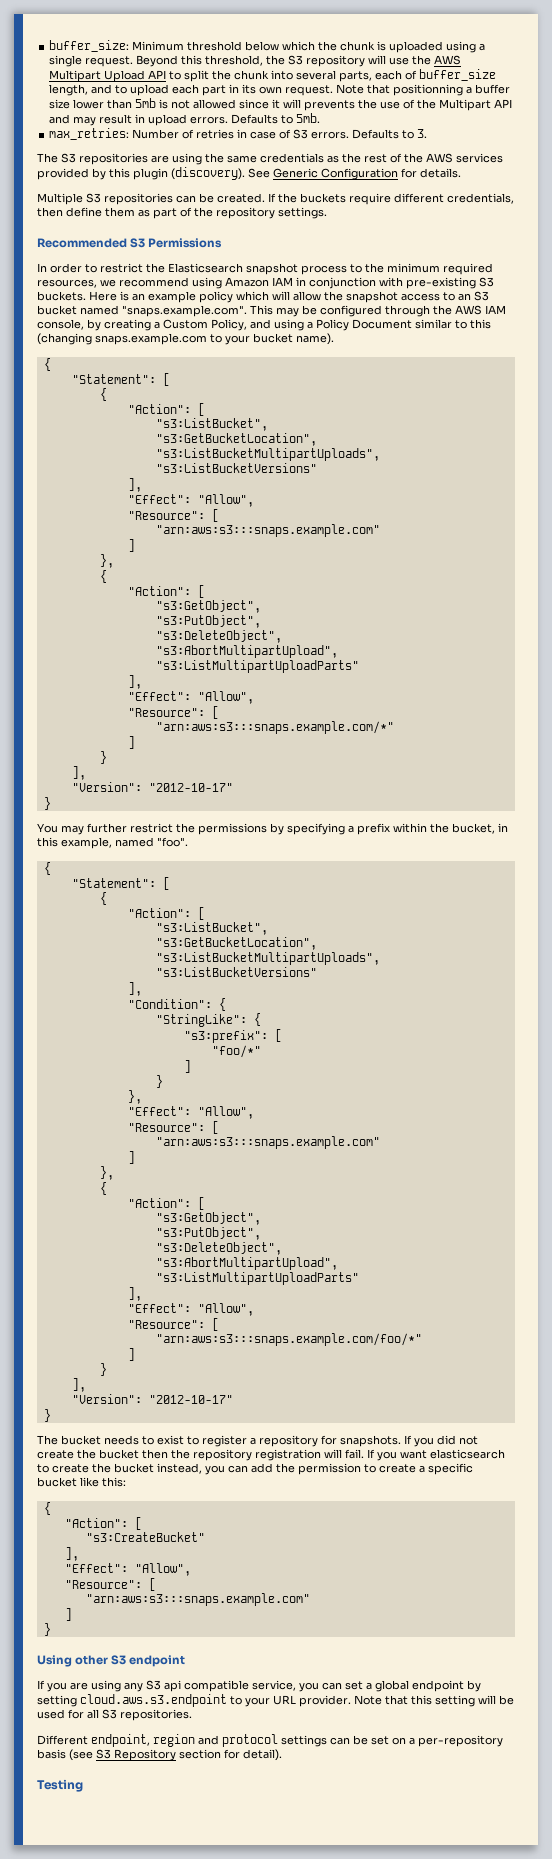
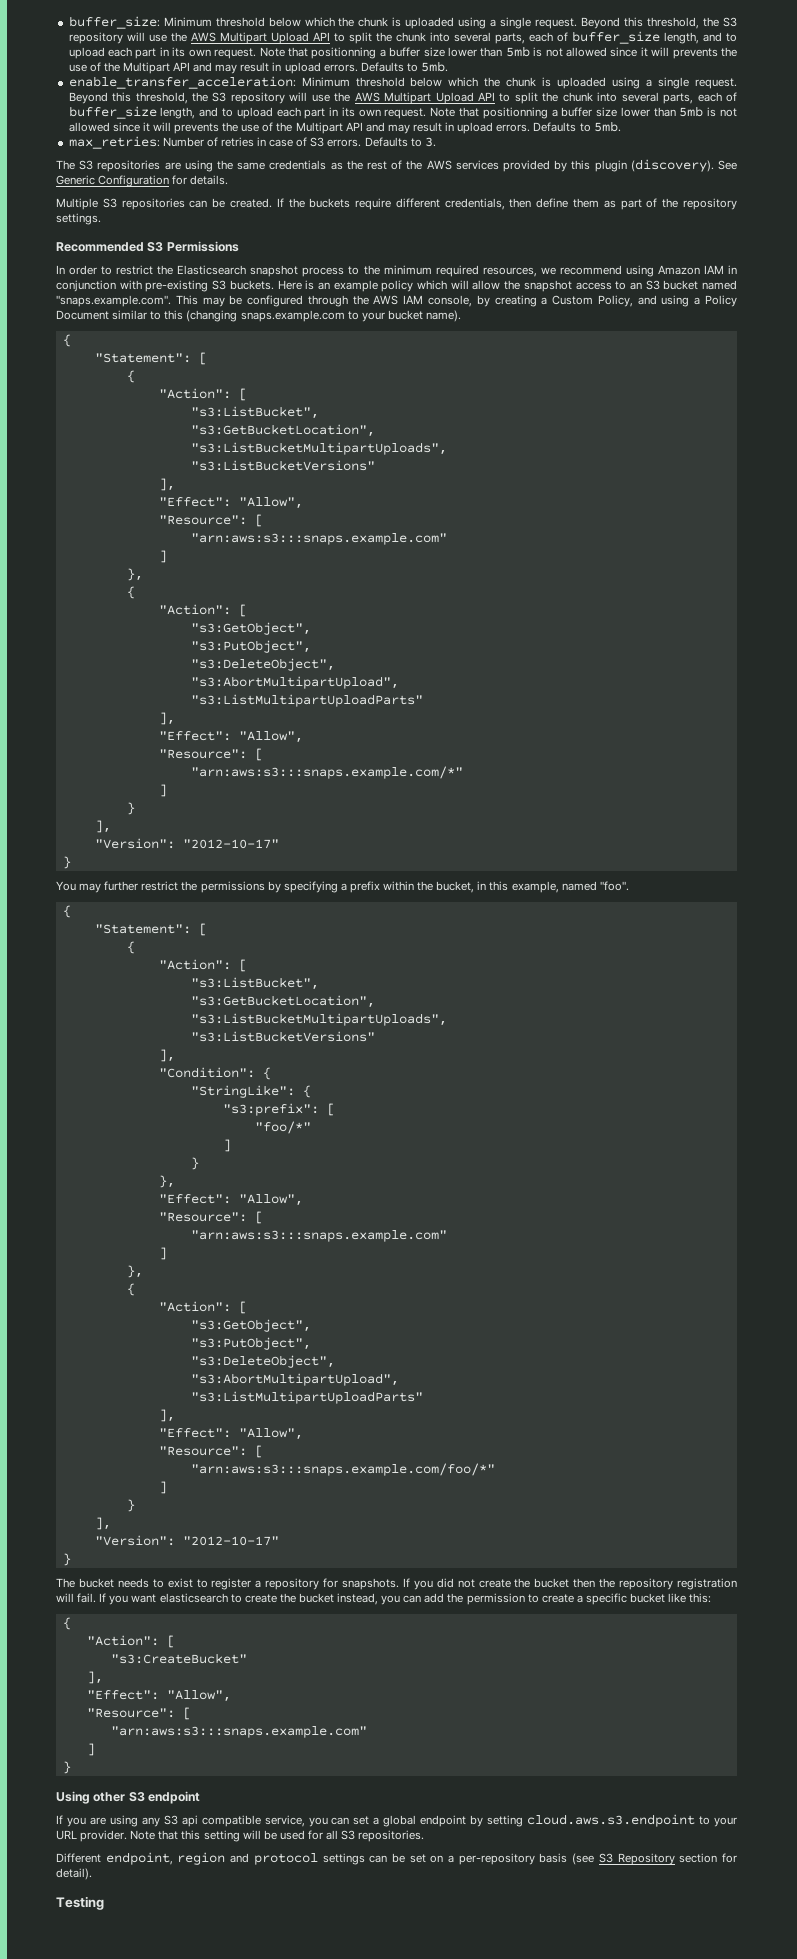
(321, 118) none -> [68,76,737,89] [68,92,737,104] [68,106,738,119] [68,121,621,134] // enable_transfer_acceleration: Minimum threshold below which the chunk is uploaded using a single request. Beyond this threshold, the S3 repository will use the AWS Multipart Upload API to split the chunk into several parts, each of buffer_size length, and to upload each part in its own request. Note that positionning a buffer size lower than 5mb is not allowed since it will prevents the use of the Multipart API and may result in upload errors. Defaults to 5mb.

